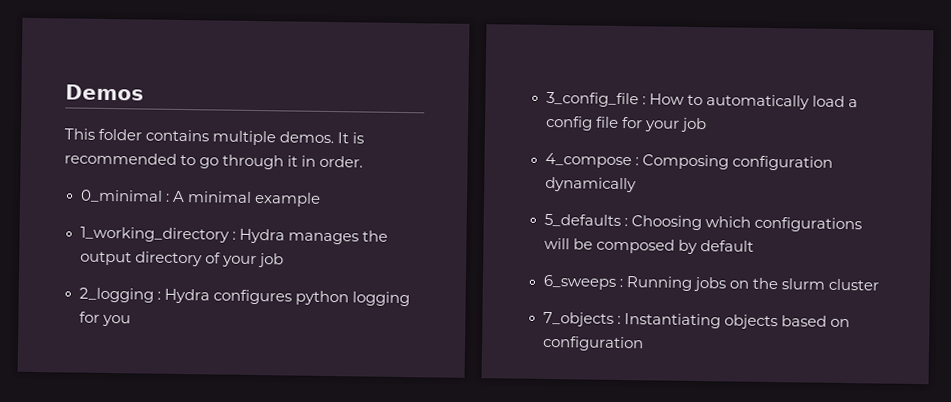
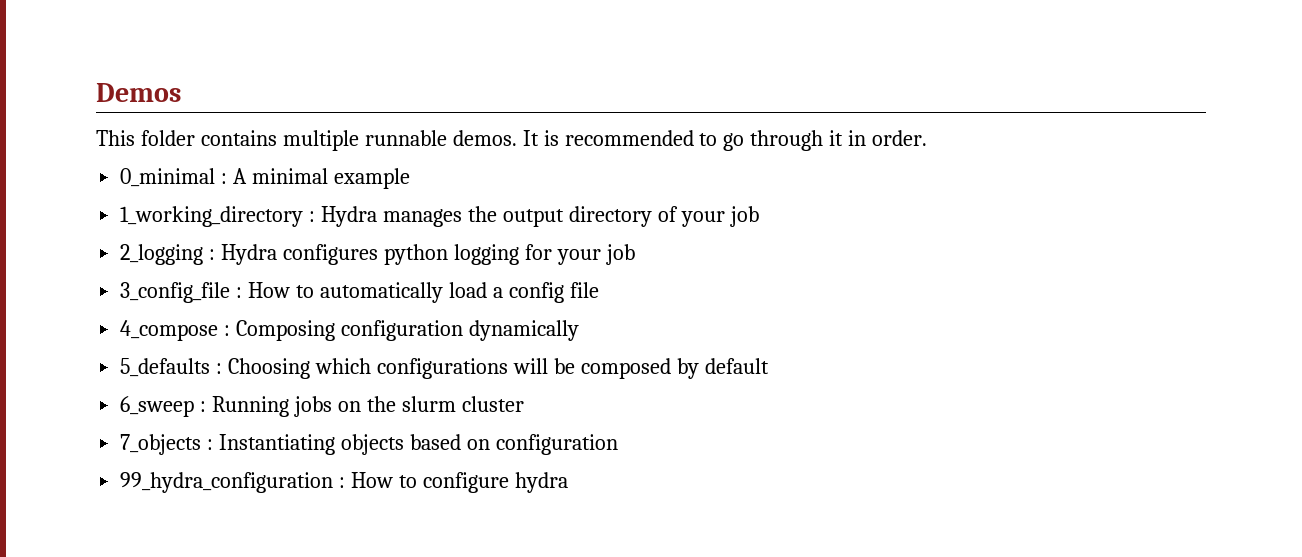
(277, 138) none -> [364,130,447,146] runnable
[101,314,131,327] you -> [556,244,635,265] your job
[621,116,707,133] for your job -> (599, 290) none
[542,274,616,290] 6_sweeps -> [120,396,195,417] 6_sweep
(644, 343) none -> [120,472,568,493] // 99_hydra_configuration : How to configure hydra

